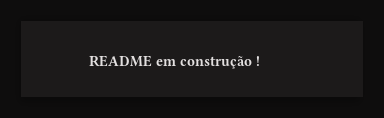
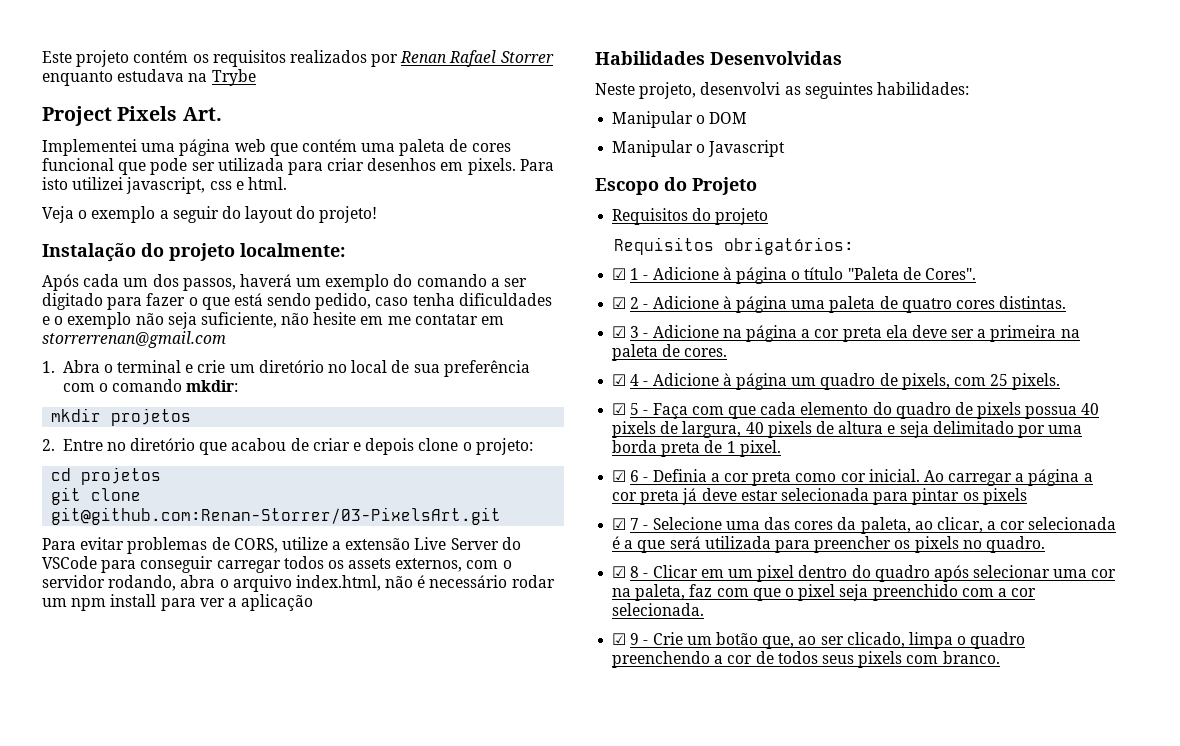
[89,55,260,69] README em construção ! -> [42,50,554,67] [42,69,256,86] [42,106,222,126] [42,139,511,156] [42,158,554,175] [42,177,287,194] [42,206,378,223] [42,243,345,262] [42,274,528,291] [42,293,552,310] [42,312,505,329] [42,331,226,348] [42,360,530,377] [62,379,239,392] [51,408,192,426] [42,438,533,455] [51,467,162,485] [51,487,142,505] [51,507,502,525] [42,537,521,554] [42,556,512,573] [42,575,555,592] [42,594,314,611] [595,51,842,65] [595,82,969,99] [612,111,748,128] [612,140,786,157] [595,177,757,195] [612,208,769,225] [613,237,854,255] [612,267,976,284] [612,296,1067,313] [612,325,1080,342] [612,344,728,361] [612,373,1061,390] [612,402,1100,419] [612,421,1083,438] [612,440,781,457] [612,469,1093,486] [612,488,1027,505] [612,517,1117,534] [612,536,1045,553] [612,565,1117,582] [612,584,1037,601] [612,603,705,616] [612,632,1026,649] [612,651,1000,668] Este projeto contém os requisitos realizados por Renan Rafael Storrer enquanto estudava na Trybe // Project Pixels Art. // Implementei uma página web que contém uma paleta de cores funcional que pode ser utilizada para criar desenhos em pixels. Para isto utilizei javascript, css e html. // Veja o exemplo a seguir do layout do projeto! // Instalação do projeto localmente: // Após cada um dos passos, haverá um exemplo do comando a ser digitado para fazer o que está sendo pedido, caso tenha dificuldades e o exemplo não seja suficiente, não hesite em me contatar em storrerrenan@gmail.com // 1. Abra o terminal e crie um diretório no local de sua preferência com o comando mkdir: // mkdir projetos // 2. Entre no diretório que acabou de criar e depois clone o projeto: // cd projetos // git clone git@github.com:Renan-Storrer/03-PixelsArt.git // Para evitar problemas de CORS, utilize a extensão Live Server do VSCode para conseguir carregar todos os assets externos, com o servidor rodando, abra o arquivo index.html, não é necessário rodar um npm install para ver a aplicação // Habilidades Desenvolvidas // Neste projeto, desenvolvi as seguintes habilidades: // Manipular o DOM // Manipular o Javascript // Escopo do Projeto // Requisitos do projeto // Requisitos obrigatórios: // ☑ 1 - Adicione à página o título "Paleta de Cores". // ☑ 2 - Adicione à página uma paleta de quatro cores distintas. // ☑ 3 - Adicione na página a cor preta ela deve ser a primeira na paleta de cores. // ☑ 4 - Adicione à página um quadro de pixels, com 25 pixels. // ☑ 5 - Faça com que cada elemento do quadro de pixels possua 40 pixels de largura, 40 pixels de altura e seja delimitado por uma borda preta de 1 pixel. // ☑ 6 - Definia a cor preta como cor inicial. Ao carregar a página a cor preta já deve estar selecionada para pintar os pixels // ☑ 7 - Selecione uma das cores da paleta, ao clicar, a cor selecionada é a que será utilizada para preencher os pixels no quadro. // ☑ 8 - Clicar em um pixel dentro do quadro após selecionar uma cor na paleta, faz com que o pixel seja preenchido com a cor selecionada. // ☑ 9 - Crie um botão que, ao ser clicado, limpa o quadro preenchendo a cor de todos seus pixels com branco.

